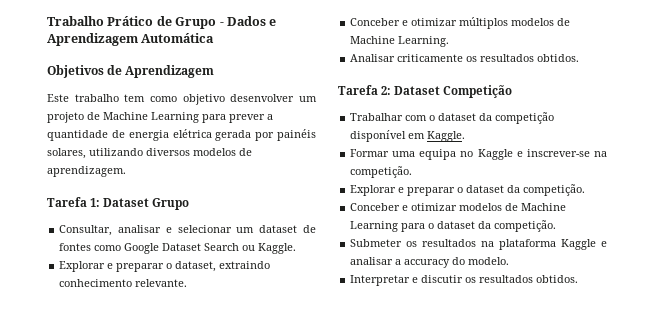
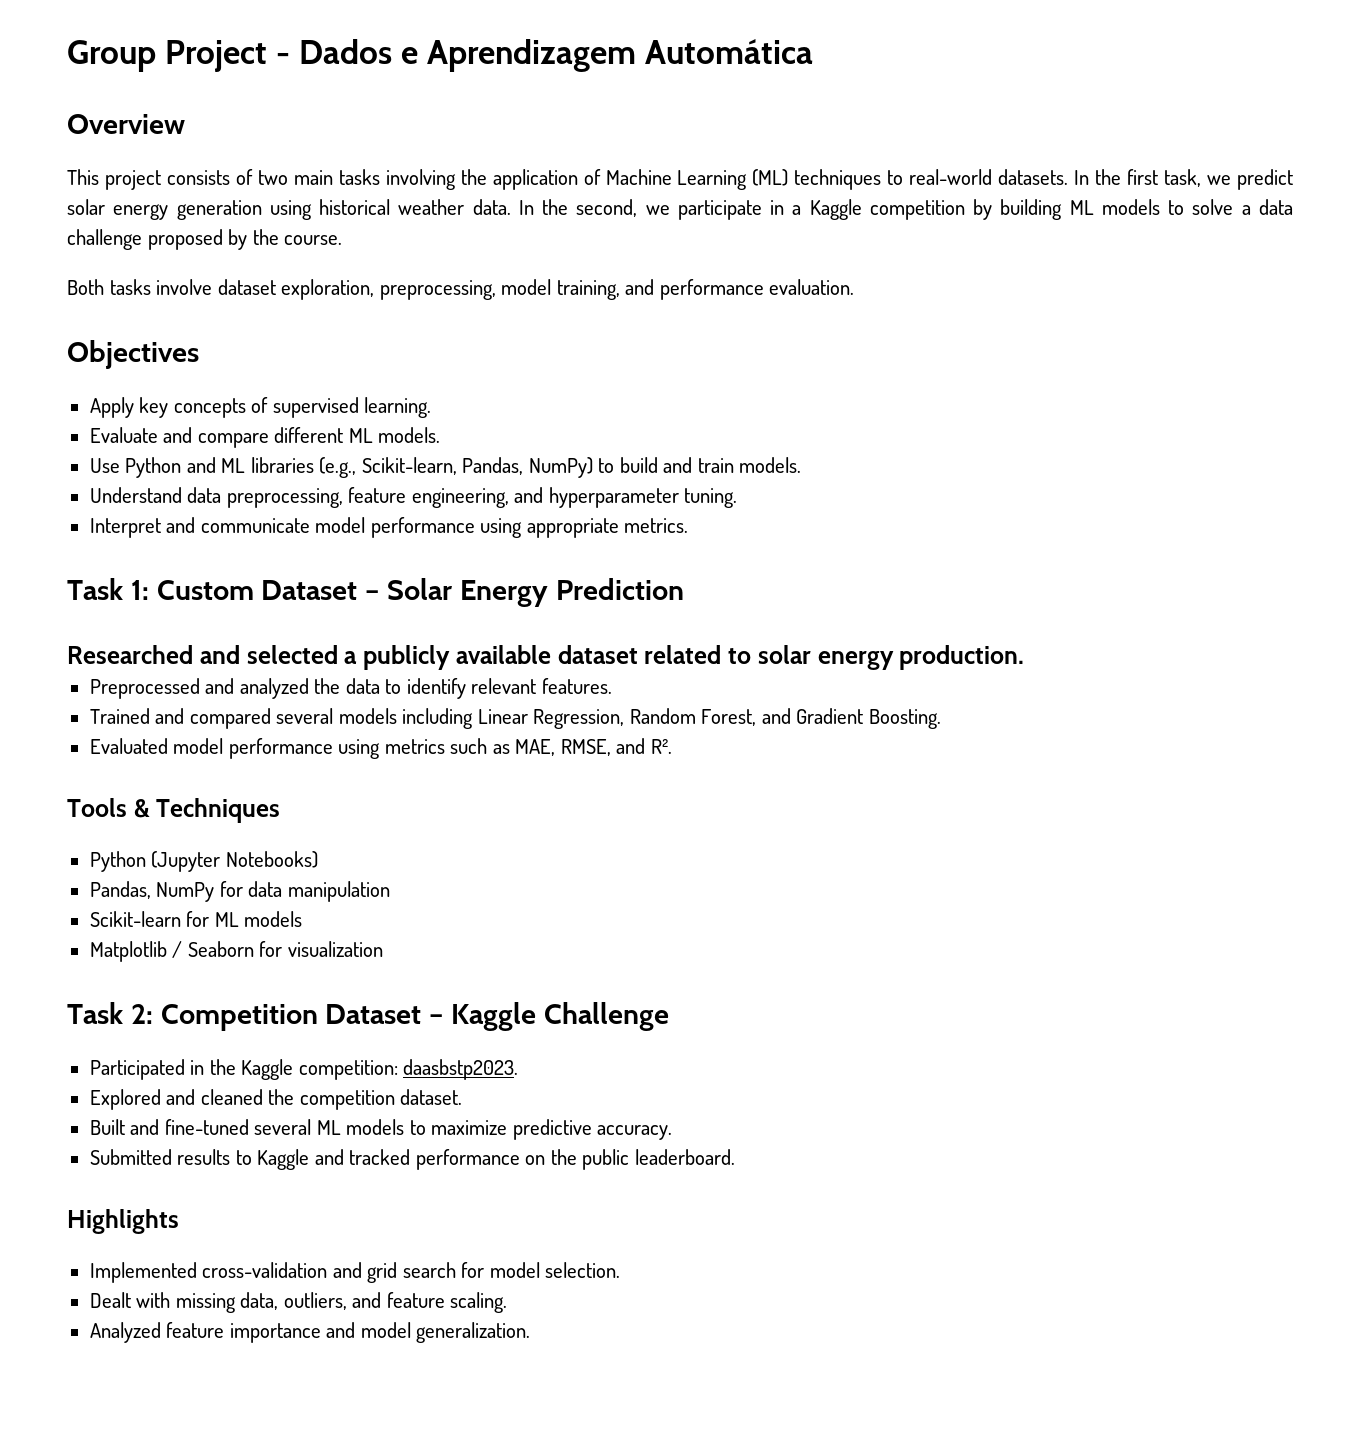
[47,16,217,29] Trabalho Prático de Grupo -> [67,40,268,72] Group Project
[47,65,215,78] [47,94,317,105] [47,112,273,123] [47,129,316,141] [47,148,252,159] [47,166,126,177] [47,197,190,210] [59,225,316,236] [59,243,297,254] [59,261,271,272] [59,279,188,287] [350,17,571,29] [350,36,450,47] [350,54,580,62] [338,85,513,98] [350,112,555,124] [350,130,466,142] [350,149,607,160] [350,166,413,178] [350,184,586,196] [350,203,567,211] [350,220,557,232] [350,239,607,250] [350,257,510,268] [350,275,579,286] Objetivos de Aprendizagem // Este trabalho tem como objetivo desenvolver um projeto de Machine Learning para prever a quantidade de energia elétrica gerada por painéis solares, utilizando diversos modelos de aprendizagem. // Tarefa 1: Dataset Grupo // Consultar, analisar e selecionar um dataset de fontes como Google Dataset Search ou Kaggle. // Explorar e preparar o dataset, extraindo conhecimento relevante. // Conceber e otimizar múltiplos modelos de Machine Learning. // Analisar criticamente os resultados obtidos. // Tarefa 2: Dataset Competição // Trabalhar com o dataset da competição disponível em Kaggle. // Formar uma equipa no Kaggle e inscrever-se na competição. // Explorar e preparar o dataset da competição. // Conceber e otimizar modelos de Machine Learning para o dataset da competição. // Submeter os resultados na plataforma Kaggle e analisar a accuracy do modelo. // Interpretar e discutir os resultados obtidos. -> [67,114,185,134] [67,169,1294,190] [67,199,1294,220] [67,229,343,250] [67,279,855,300] [67,340,199,369] [89,397,432,418] [89,427,441,448] [89,457,802,478] [89,487,738,508] [89,517,689,538] [67,578,684,607] [67,645,1025,670] [89,678,612,699] [89,708,941,729] [89,738,672,759] [67,798,281,823] [89,851,318,872] [89,881,390,902] [89,911,303,927] [89,941,383,962] [67,1002,669,1031] [89,1059,519,1080] [89,1089,463,1110] [89,1119,673,1140] [89,1149,735,1170] [67,1209,179,1234] [89,1262,621,1283] [89,1292,508,1313] [89,1322,531,1343] Overview // This project consists of two main tasks involving the application of Machine Learning (ML) techniques to real-world datasets. In the first task, we predict solar energy generation using historical weather data. In the second, we participate in a Kaggle competition by building ML models to solve a data challenge proposed by the course. // Both tasks involve dataset exploration, preprocessing, model training, and performance evaluation. // Objectives // Apply key concepts of supervised learning. // Evaluate and compare different ML models. // Use Python and ML libraries (e.g., Scikit-learn, Pandas, NumPy) to build and train models. // Understand data preprocessing, feature engineering, and hyperparameter tuning. // Interpret and communicate model performance using appropriate metrics. // Task 1: Custom Dataset – Solar Energy Prediction // Researched and selected a publicly available dataset related to solar energy production. // Preprocessed and analyzed the data to identify relevant features. // Trained and compared several models including Linear Regression, Random Forest, and Gradient Boosting. // Evaluated model performance using metrics such as MAE, RMSE, and R². // Tools & Techniques // Python (Jupyter Notebooks) // Pandas, NumPy for data manipulation // Scikit-learn for ML models // Matplotlib / Seaborn for visualization // Task 2: Competition Dataset – Kaggle Challenge // Participated in the Kaggle competition: daasbstp2023. // Explored and cleaned the competition dataset. // Built and fine-tuned several ML models to maximize predictive accuracy. // Submitted results to Kaggle and tracked performance on the public leaderboard. // Highlights // Implemented cross-validation and grid search for model selection. // Dealt with missing data, outliers, and feature scaling. // Analyzed feature importance and model generalization.

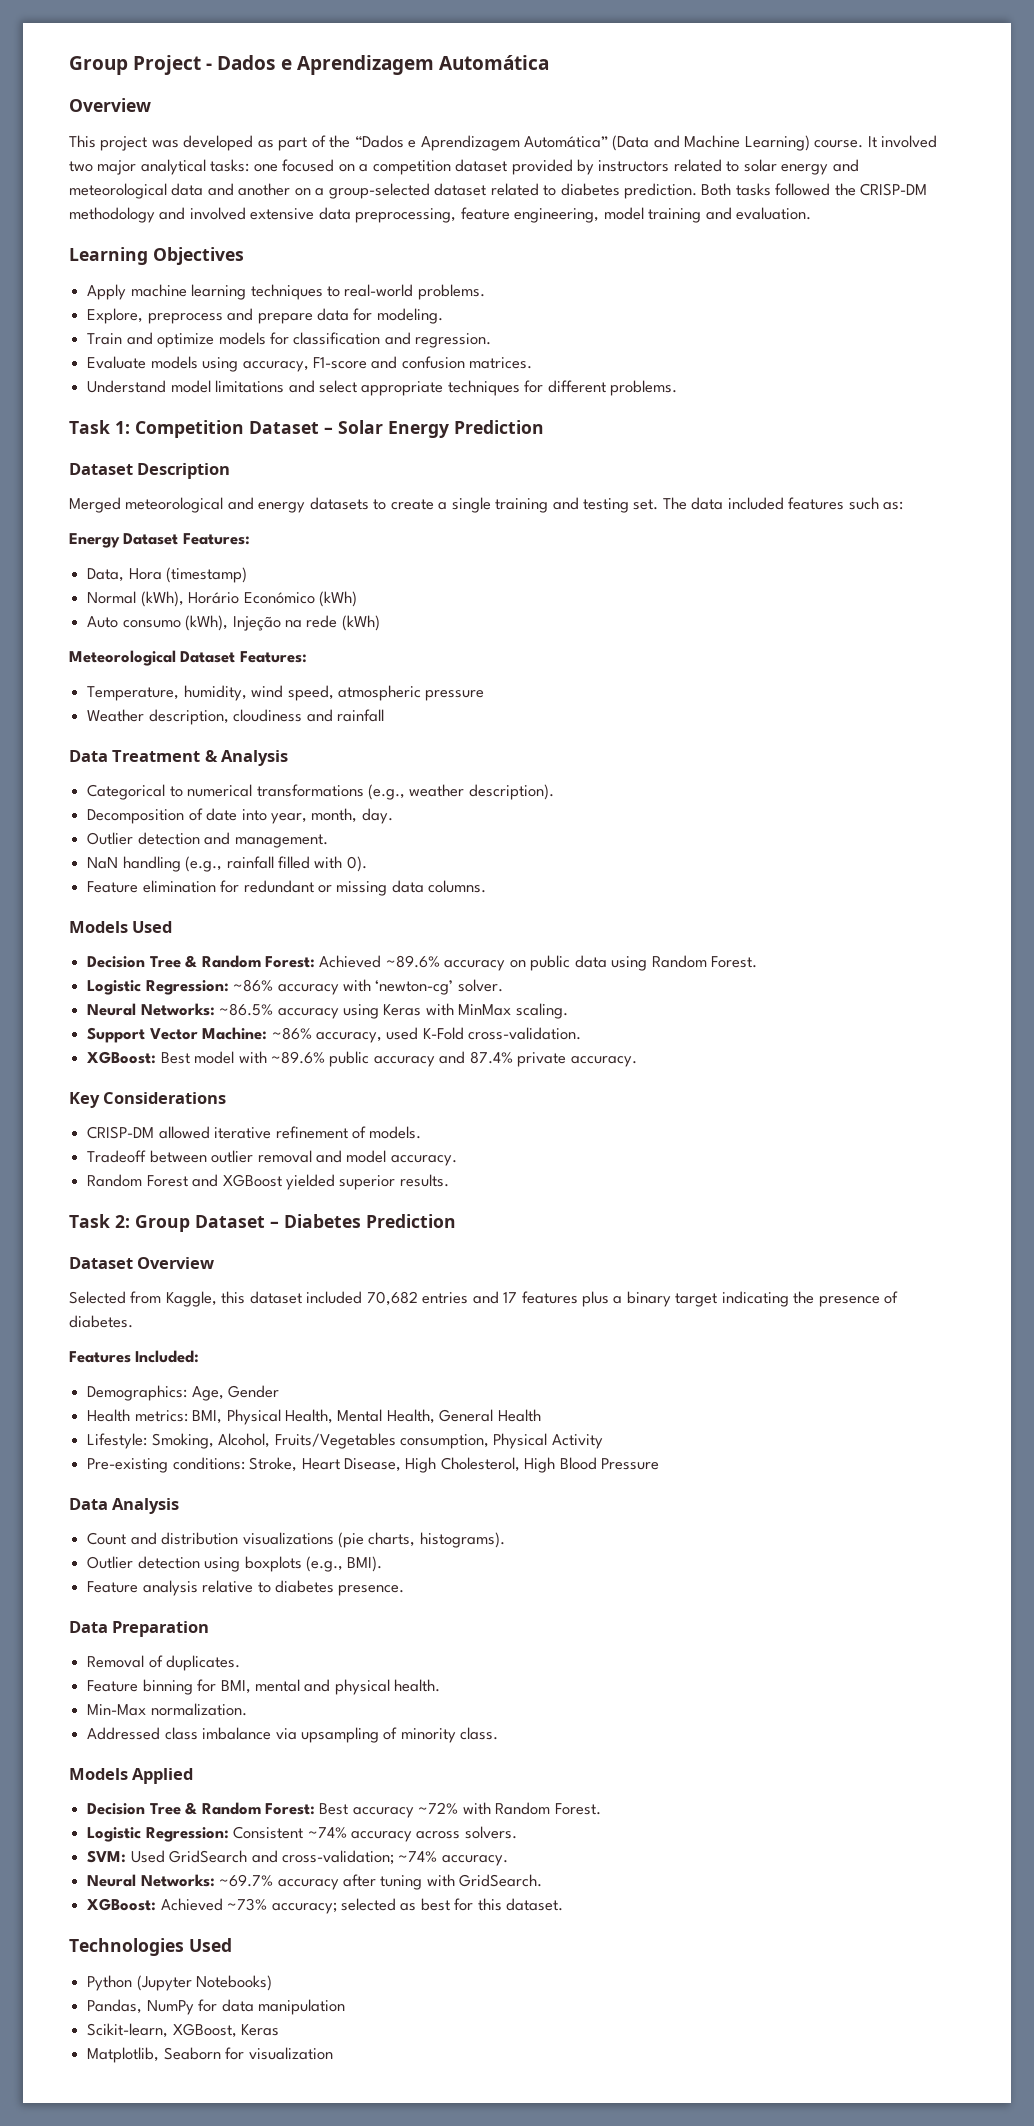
[166,169,1294,190] [67,199,1294,220] [67,229,343,250] [67,279,855,300] [67,340,199,369] [89,397,432,418] [89,427,441,448] [89,457,802,478] [89,487,738,508] [89,517,689,538] consists of two main tasks involving the application of Machine Learning (ML) techniques to real-world datasets. In the first task, we predict solar energy generation using historical weather data. In the second, we participate in a Kaggle competition by building ML models to solve a data challenge proposed by the course. // Both tasks involve dataset exploration, preprocessing, model training, and performance evaluation. // Objectives // Apply key concepts of supervised learning. // Evaluate and compare different ML models. // Use Python and ML libraries (e.g., Scikit-learn, Pandas, NumPy) to build and train models. // Understand data preprocessing, feature engineering, and hyperparameter tuning. // Interpret and communicate model performance using appropriate metrics. -> [151,135,938,151] [69,159,859,175] [69,183,928,199] [69,207,812,223] [69,247,244,265] [87,284,485,300] [87,308,443,324] [87,332,492,348] [87,356,533,372] [87,380,678,396] was developed as part of the “Dados e Aprendizagem Automática” (Data and Machine Learning) course. It involved two major analytical tasks: one focused on a competition dataset provided by instructors related to solar energy and meteorological data and another on a group-selected dataset related to diabetes prediction. Both tasks followed the CRISP-DM methodology and involved extensive data preprocessing, feature engineering, model training and evaluation. // Learning Objectives // Apply machine learning techniques to real-world problems. // Explore, preprocess and prepare data for modeling. // Train and optimize models for classification and regression. // Evaluate models using accuracy, F1-score and confusion matrices. // Understand model limitations and select appropriate techniques for different problems.
[156,580,254,600] Custom -> [135,420,244,438] Competition
[67,645,1025,670] [89,678,612,699] [89,708,941,729] [89,738,672,759] [67,798,281,823] Researched and selected a publicly available dataset related to solar energy production. // Preprocessed and analyzed the data to identify relevant features. // Trained and compared several models including Linear Regression, Random Forest, and Gradient Boosting. // Evaluated model performance using metrics such as MAE, RMSE, and R². // Tools & Techniques -> [69,463,231,479] [69,497,904,513] [69,533,250,548] [87,567,248,583] [87,591,357,607] [87,615,380,631] [69,650,307,666] [87,685,485,701] [87,709,384,725] [69,750,289,766] [87,784,554,800] [87,808,393,824] [87,832,328,848] [87,856,367,872] [87,880,487,896] [69,921,173,933] [87,955,758,971] [87,979,503,995] [87,1003,568,1019] [87,1027,582,1043] [87,1051,637,1067] [69,1092,227,1108] [87,1126,422,1139] [87,1150,457,1166] [87,1174,449,1190] [69,1214,456,1232] [69,1257,215,1269] [69,1291,899,1307] [69,1315,133,1328] [69,1350,200,1363] [87,1385,280,1401] [87,1409,541,1425] [87,1433,603,1449] [87,1457,660,1473] [69,1498,180,1514] [87,1532,505,1548] [87,1556,383,1572] [87,1580,405,1596] [69,1621,210,1637] [87,1655,241,1671] [87,1679,441,1695] [87,1703,247,1716] [87,1727,499,1743] [69,1768,194,1784] [87,1802,601,1818] [87,1826,517,1842] [87,1850,508,1866] [87,1874,543,1890] [87,1898,564,1914] [69,1938,232,1956] Dataset Description // Merged meteorological and energy datasets to create a single training and testing set. The data included features such as: // Energy Dataset Features: // Data, Hora (timestamp) // Normal (kWh), Horário Económico (kWh) // Auto consumo (kWh), Injeção na rede (kWh) // Meteorological Dataset Features: // Temperature, humidity, wind speed, atmospheric pressure // Weather description, cloudiness and rainfall // Data Treatment & Analysis // Categorical to numerical transformations (e.g., weather description). // Decomposition of date into year, month, day. // Outlier detection and management. // NaN handling (e.g., rainfall filled with 0). // Feature elimination for redundant or missing data columns. // Models Used // Decision Tree & Random Forest: Achieved ~89.6% accuracy on public data using Random Forest. // Logistic Regression: ~86% accuracy with ‘newton-cg’ solver. // Neural Networks: ~86.5% accuracy using Keras with MinMax scaling. // Support Vector Machine: ~86% accuracy, used K-Fold cross-validation. // XGBoost: Best model with ~89.6% public accuracy and 87.4% private accuracy. // Key Considerations // CRISP-DM allowed iterative refinement of models. // Tradeoff between outlier removal and model accuracy. // Random Forest and XGBoost yielded superior results. // Task 2: Group Dataset – Diabetes Prediction // Dataset Overview // Selected from Kaggle, this dataset included 70,682 entries and 17 features plus a binary target indicating the presence of diabetes. // Features Included: // Demographics: Age, Gender // Health metrics: BMI, Physical Health, Mental Health, General Health // Lifestyle: Smoking, Alcohol, Fruits/Vegetables consumption, Physical Activity // Pre-existing conditions: Stroke, Heart Disease, High Cholesterol, High Blood Pressure // Data Analysis // Count and distribution visualizations (pie charts, histograms). // Outlier detection using boxplots (e.g., BMI). // Feature analysis relative to diabetes presence. // Data Preparation // Removal of duplicates. // Feature binning for BMI, mental and physical health. // Min-Max normalization. // Addressed class imbalance via upsampling of minority class. // Models Applied // Decision Tree & Random Forest: Best accuracy ~72% with Random Forest. // Logistic Regression: Consistent ~74% accuracy across solvers. // SVM: Used GridSearch and cross-validation; ~74% accuracy. // Neural Networks: ~69.7% accuracy after tuning with GridSearch. // XGBoost: Achieved ~73% accuracy; selected as best for this dataset. // Technologies Used
[89,911,303,927] [89,941,383,962] [67,1002,669,1031] [89,1059,519,1080] [89,1089,463,1110] [89,1119,673,1140] [89,1149,735,1170] [67,1209,179,1234] [89,1262,621,1283] [89,1292,508,1313] [89,1322,531,1343] Scikit-learn for ML models // Matplotlib / Seaborn for visualization // Task 2: Competition Dataset – Kaggle Challenge // Participated in the Kaggle competition: daasbstp2023. // Explored and cleaned the competition dataset. // Built and fine-tuned several ML models to maximize predictive accuracy. // Submitted results to Kaggle and tracked performance on the public leaderboard. // Highlights // Implemented cross-validation and grid search for model selection. // Dealt with missing data, outliers, and feature scaling. // Analyzed feature importance and model generalization. -> [87,2023,280,2038] [87,2047,333,2063] Scikit-learn, XGBoost, Keras // Matplotlib, Seaborn for visualization

